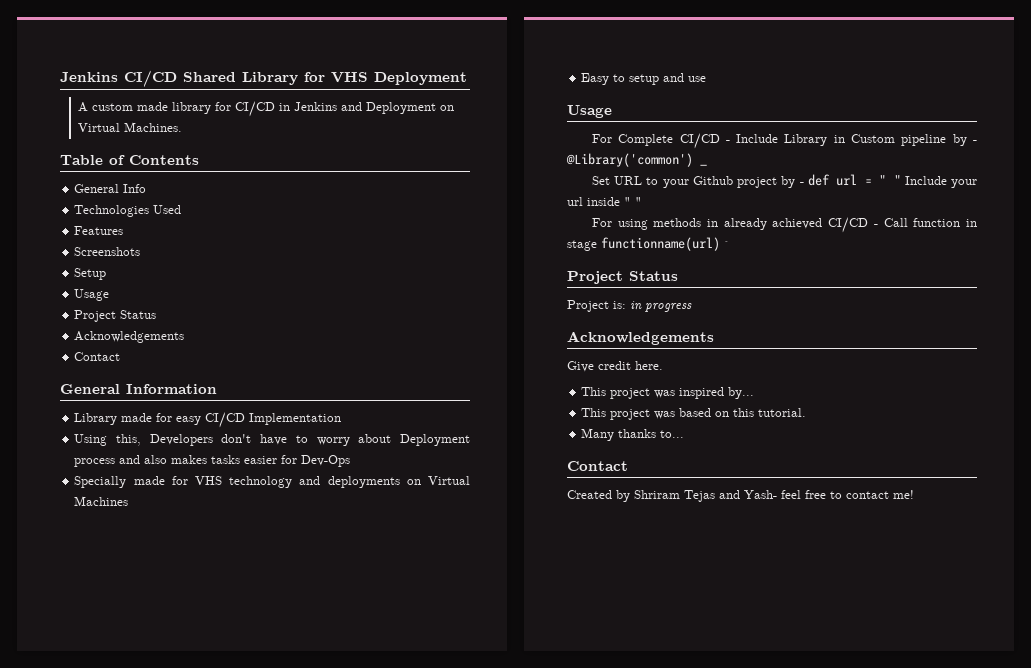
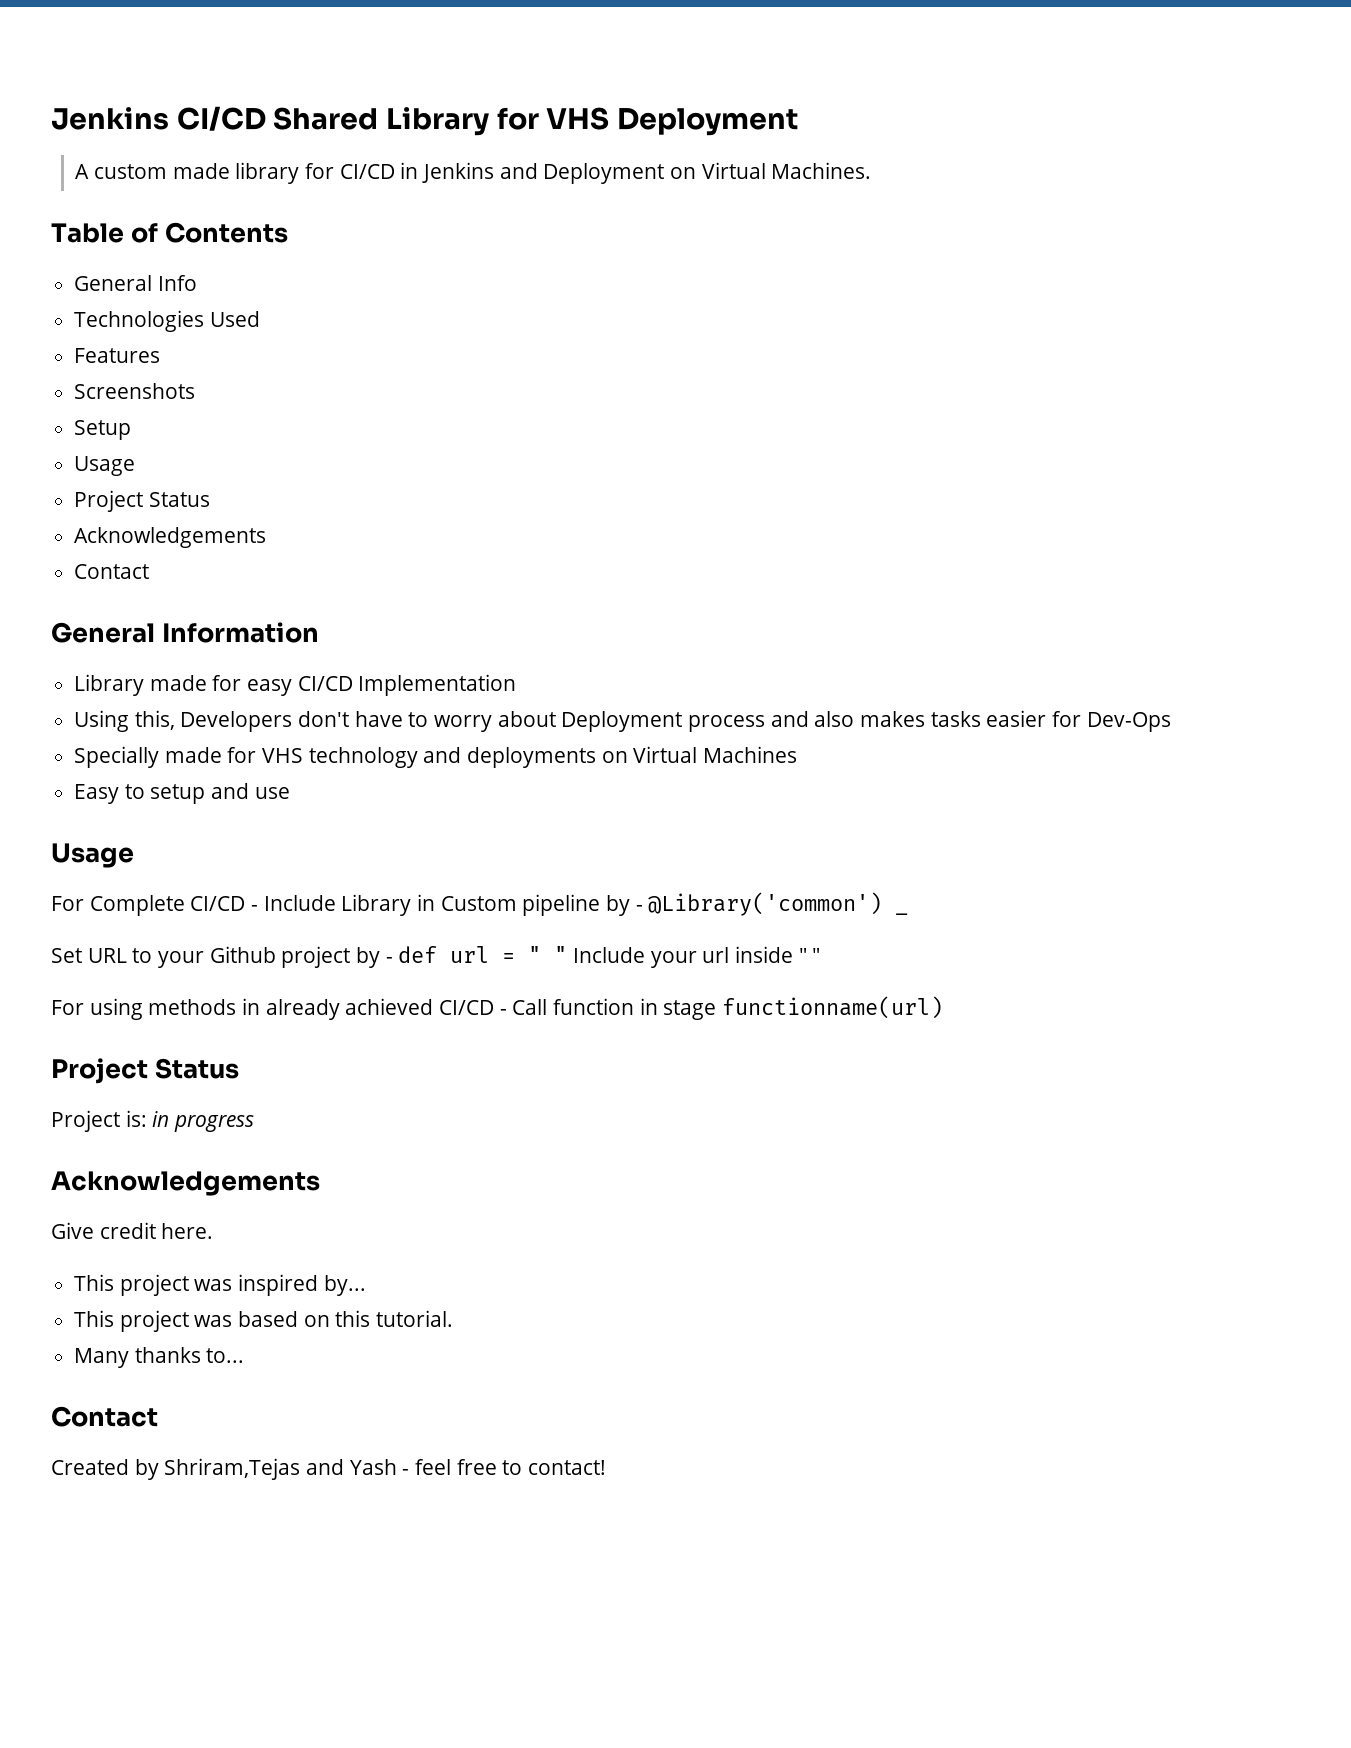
[724,241,731,248] ` -> (944, 1007) none
[634,490,777,502] Shriram Tejas and Yash- -> [164,1458,410,1480] Shriram,Tejas and Yash -
[846,490,914,499] contact me! -> [527,1460,606,1475] contact!

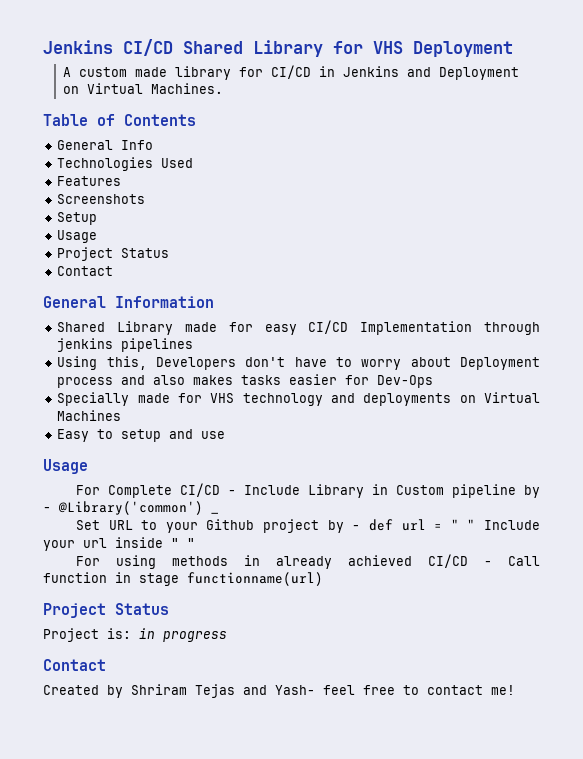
[74,527,267,548] // Acknowledgements -> (170, 253) none
(319, 632) none -> [57,322,106,332] Shared
(517, 685) none -> [483,322,540,335] [57,338,194,352] through jenkins pipelines
[51,1171,320,1196] [51,1222,214,1239] [74,1274,366,1296] [74,1310,454,1332] [74,1347,245,1368] // Acknowledgements // Give credit here. // This project was inspired by... // This project was based on this tutorial. // Many thanks to... -> (227, 636) none
[164,1458,410,1480] Shriram,Tejas and Yash - -> [131,684,315,698] Shriram Tejas and Yash-
[527,1460,606,1475] contact! -> [427,685,515,695] contact me!

